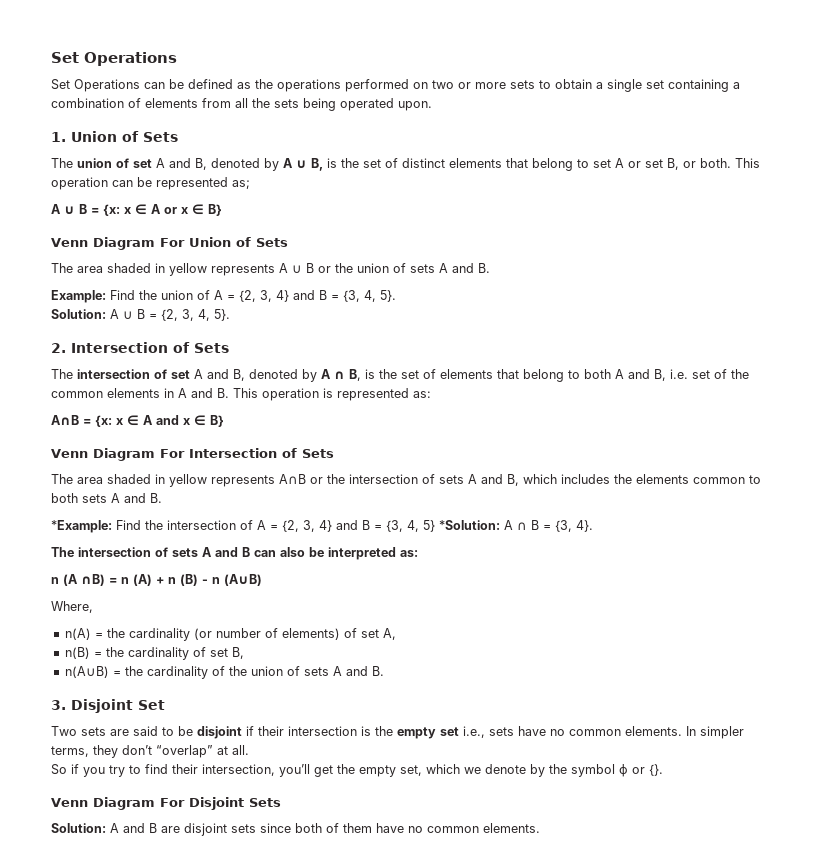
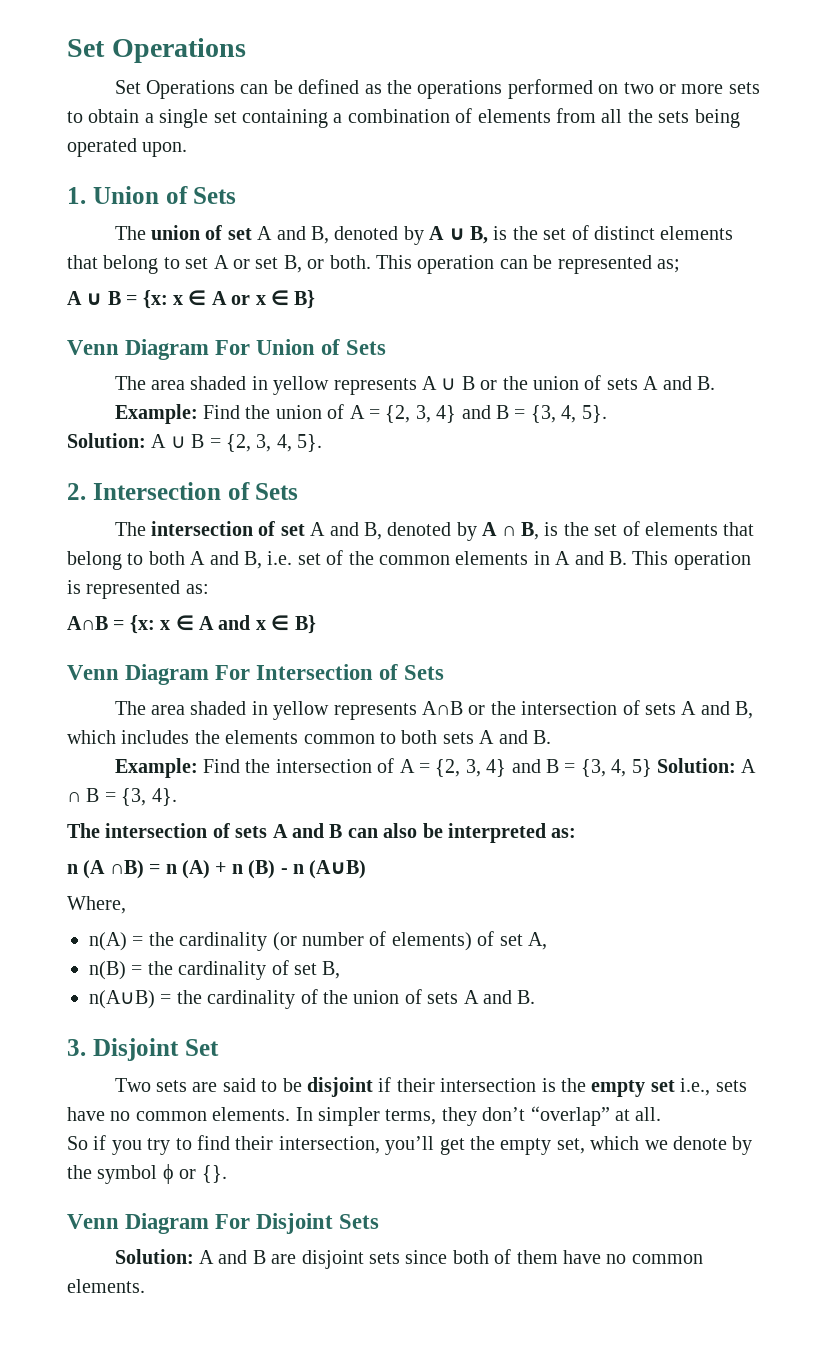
[51,520,112,533] *Example: -> [114,758,198,778] Example:
[439,520,500,530] *Solution: -> [656,758,736,773] Solution:

